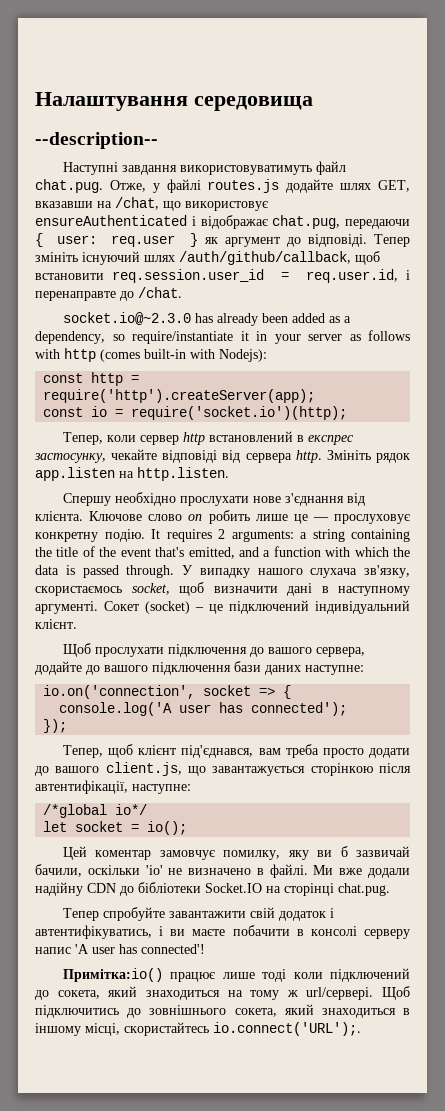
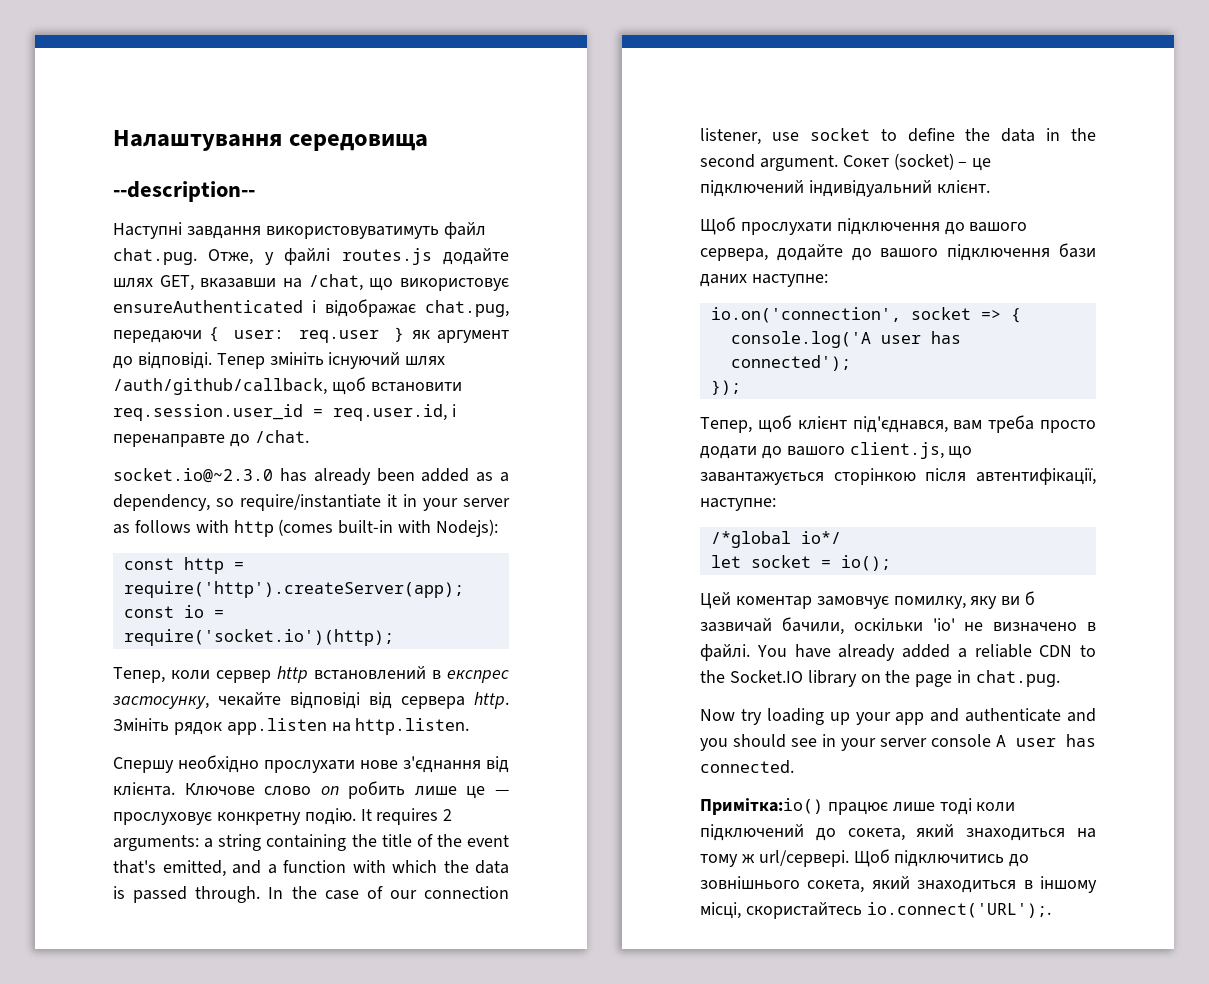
[182,565,410,578] [35,582,410,596] [35,601,98,614] У випадку нашого слухача зв'язку, скористаємось socket, щоб визначити дані в наступному аргументі. -> [268,886,509,900] [700,128,1096,145] [700,154,838,171] In the case of our connection listener, use socket to define the data in the second argument.
[313,865,410,878] [35,882,390,896] [62,907,334,921] [35,925,411,939] [35,944,205,954] Ми вже додали надійну CDN до бібліотеки Socket.IO на сторінці chat.pug. // Тепер спробуйте завантажити свій додаток і автентифікуватись, і ви маєте побачити в консолі серверу напис 'A user has connected'! -> [756,644,1096,661] [700,670,1061,687] [700,708,1096,725] [700,734,1096,751] [700,760,794,773] You have already added a reliable CDN to the Socket.IO library on the page in chat.pug. // Now try loading up your app and authenticate and you should see in your server console A user has connected.

